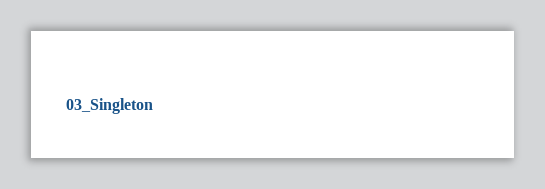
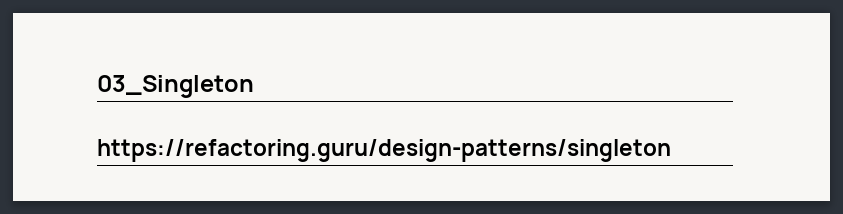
(153, 106) none -> [97,139,671,162] // https://refactoring.guru/design-patterns/singleton

